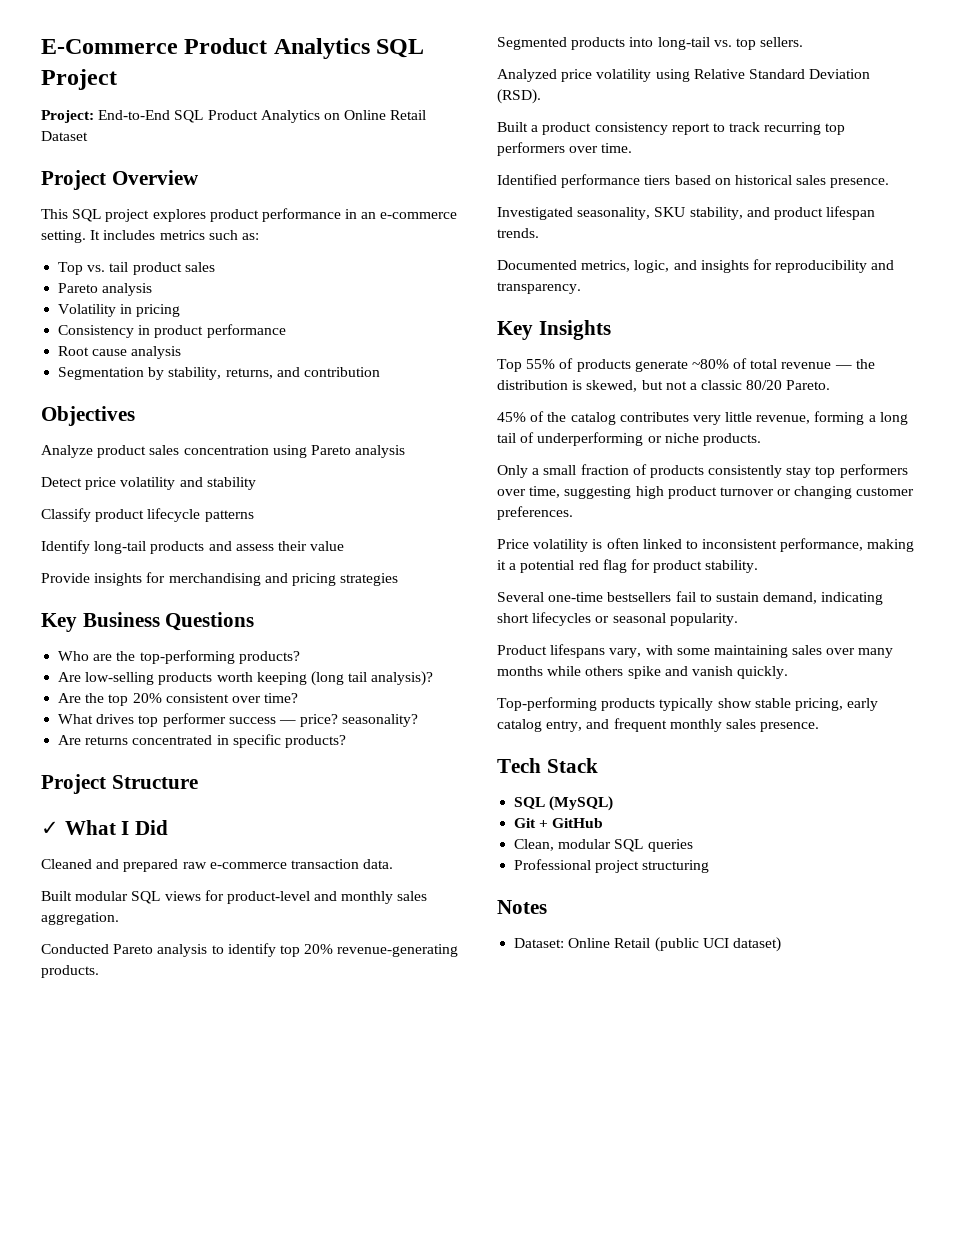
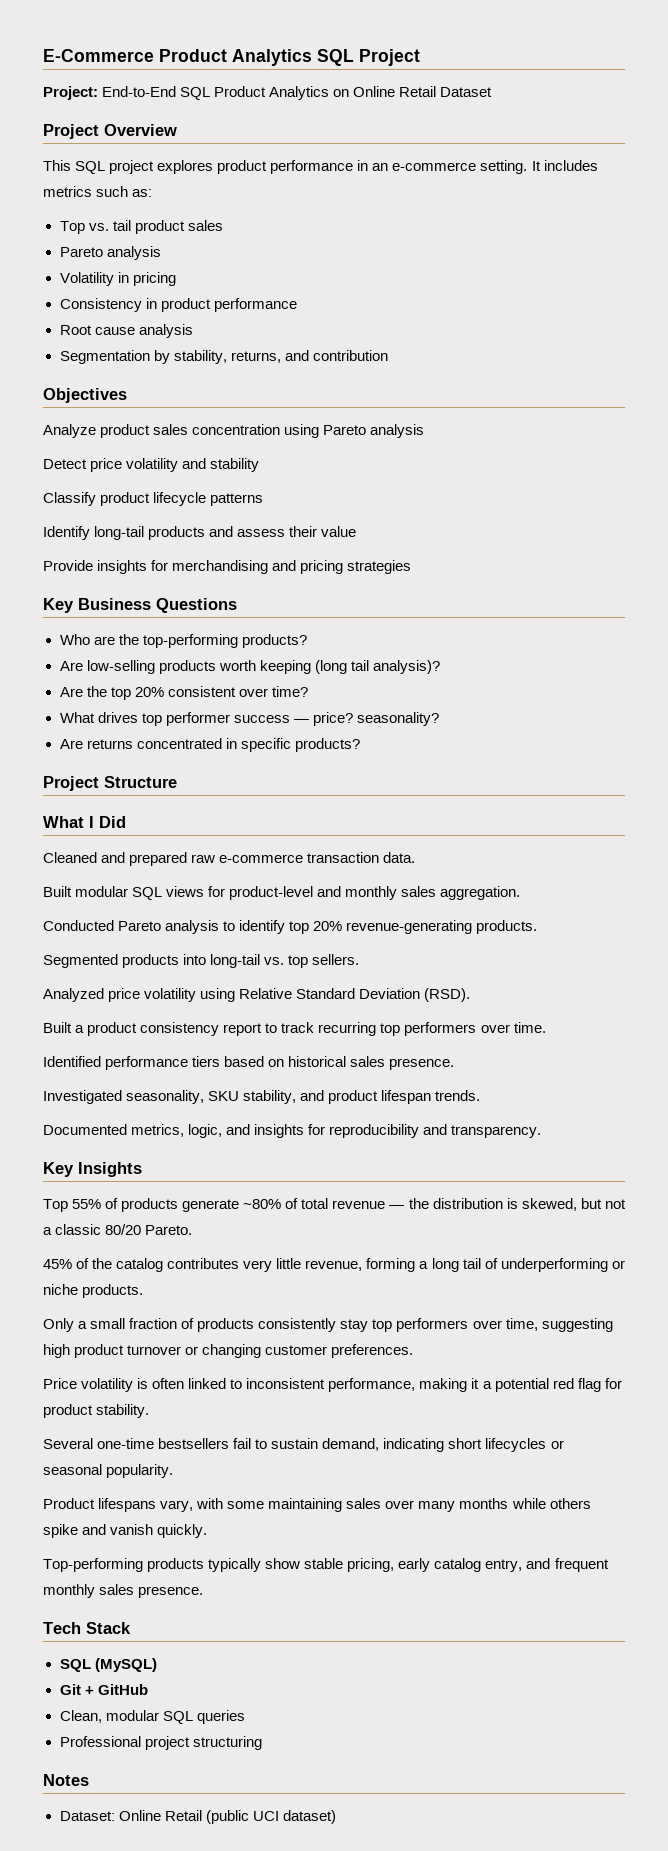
[41,821,59,835] ✓ -> (177, 782) none

